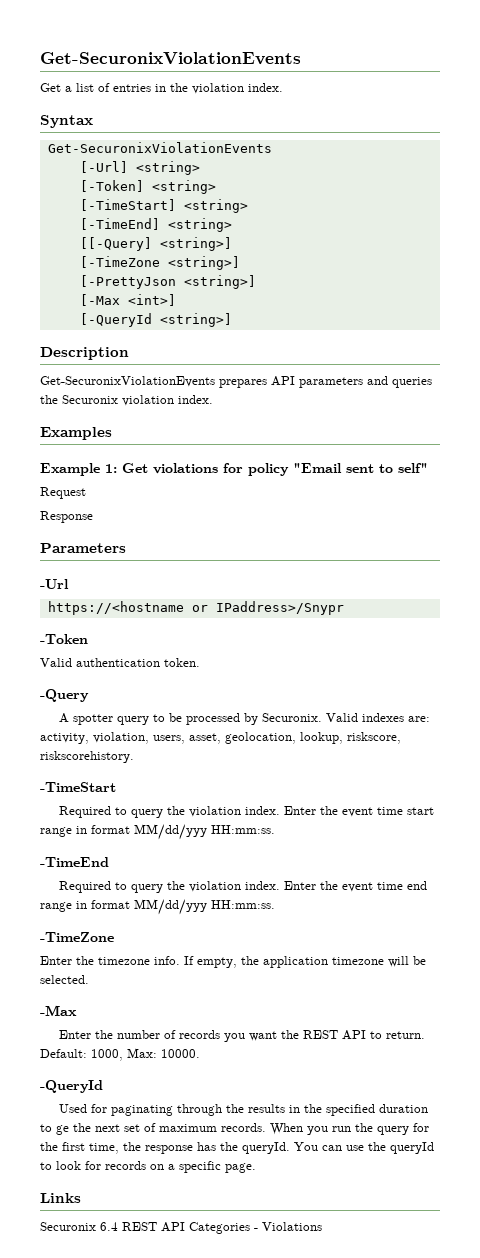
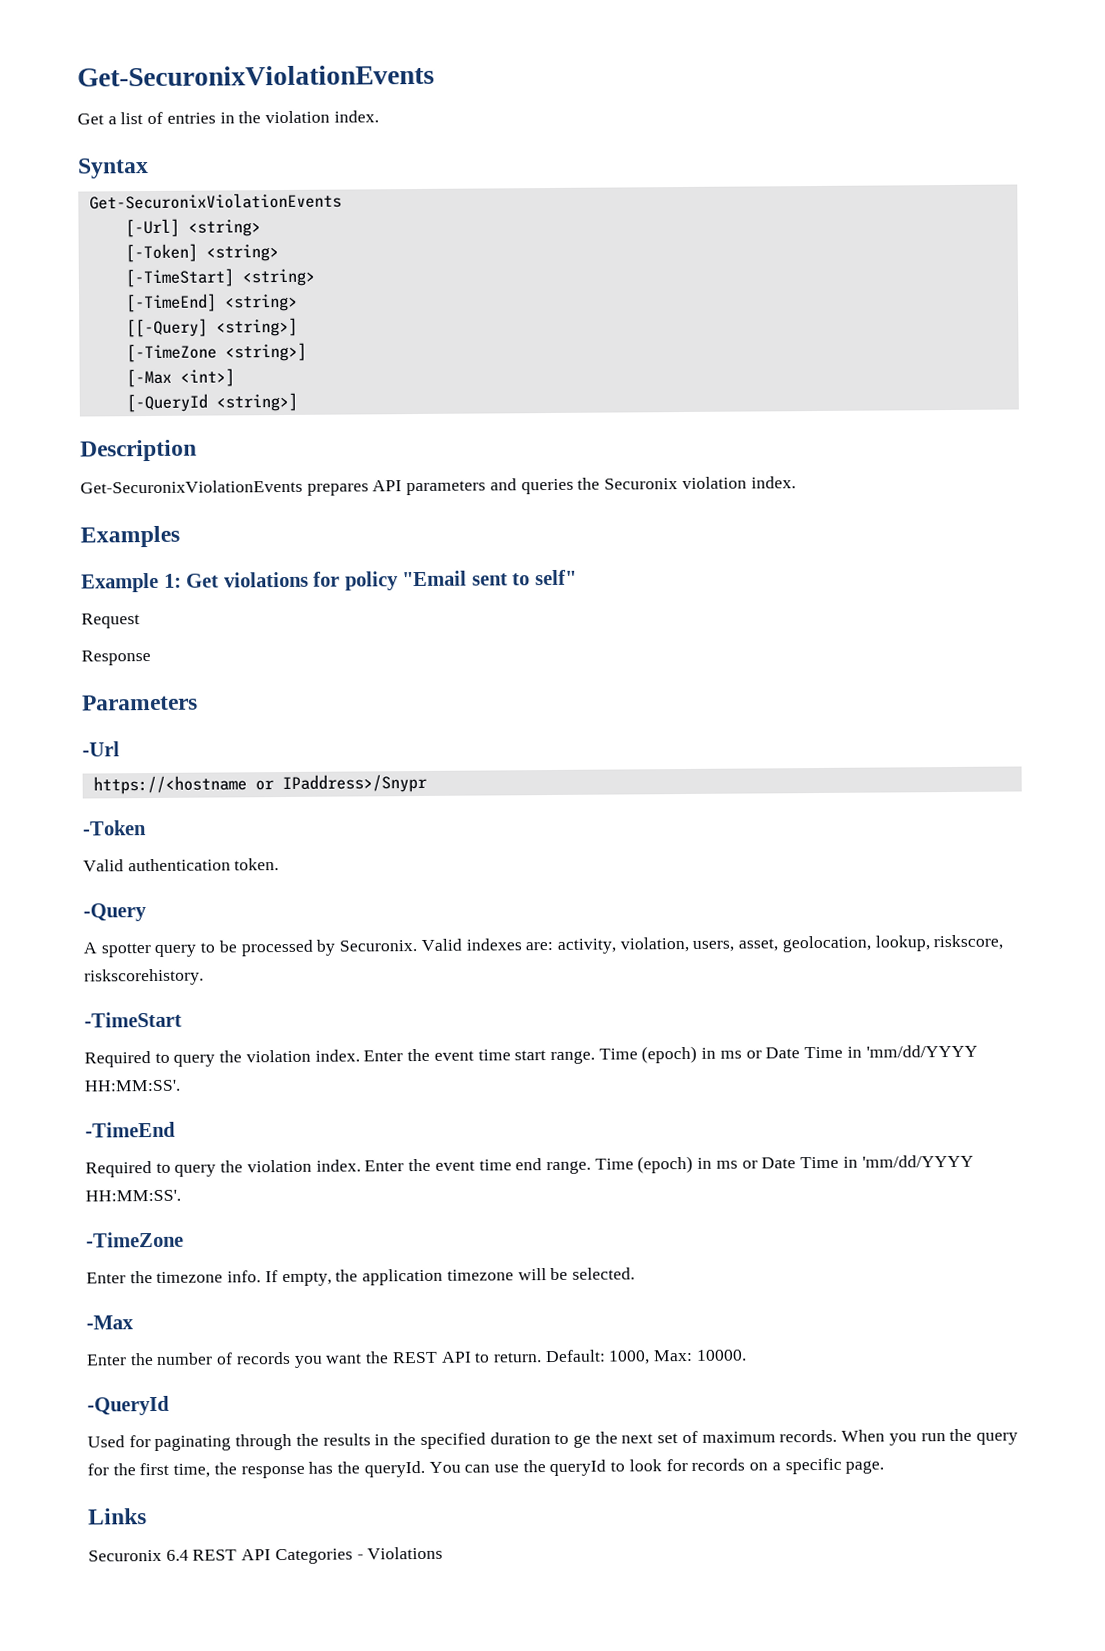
[79,275,256,289] // [-PrettyJson <string>] -> (307, 352) none
[40,824,275,840] range in format MM/dd/yyy HH:mm:ss. -> [549,1044,978,1065] [84,1079,180,1092] range. Time (epoch) in ms or Date Time in 'mm/dd/YYYY HH:MM:SS'.
[40,899,275,915] range in format MM/dd/yyy HH:mm:ss. -> [545,1154,974,1175] [85,1189,181,1202] range. Time (epoch) in ms or Date Time in 'mm/dd/YYYY HH:MM:SS'.

